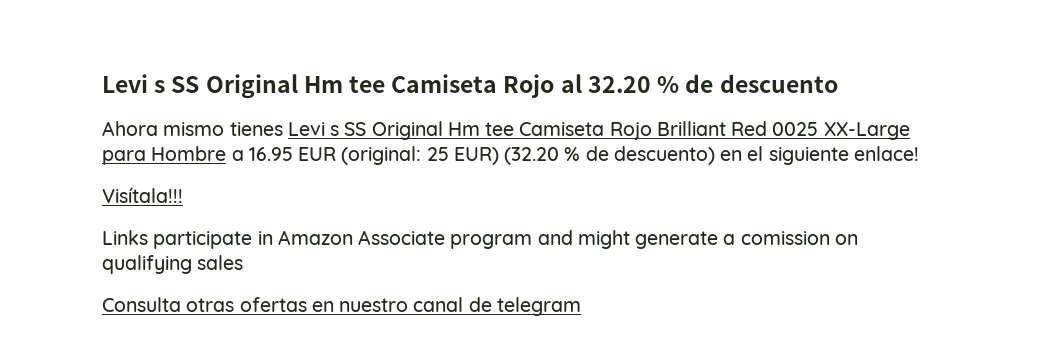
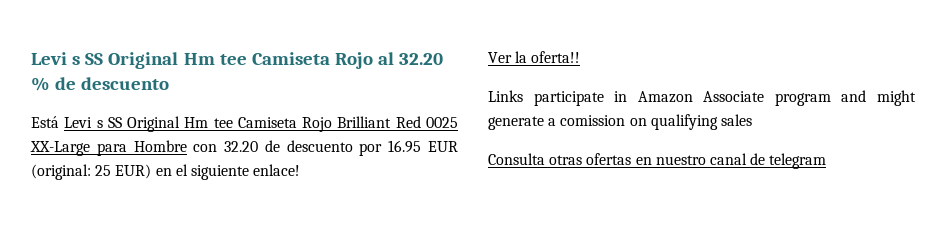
[102,121,283,136] Ahora mismo tienes -> [31,116,59,128] Está
[231,150,244,161] a -> [193,140,383,156] con 32.20 de descuento por
[504,146,715,165] (32.20 % de descuento) -> (152, 171) none
[102,187,183,203] Visítala!!! -> [488,51,581,63] Ver la oferta!!

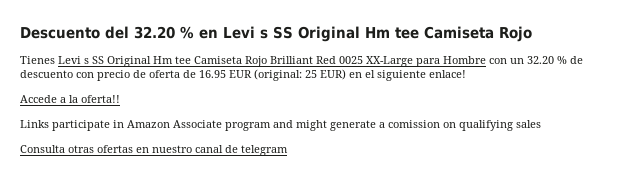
[31,52,444,69] [31,77,170,91] [31,116,59,128] Levi s SS Original Hm tee Camiseta Rojo al 32.20 % de descuento // Está -> [20,26,532,42] [20,56,55,64] Descuento del 32.20 % en Levi s SS Original Hm tee Camiseta Rojo // Tienes
[224,140,383,156] 32.20 de descuento por -> [510,56,583,64] [20,70,196,81] un 32.20 % de descuento con precio de oferta de
[488,52,512,63] Ver -> [20,95,66,103] Accede a

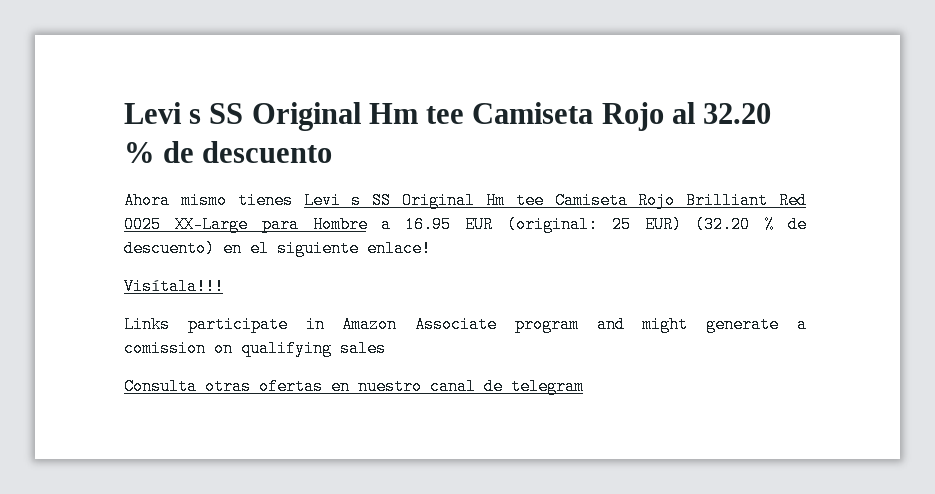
[20,26,532,42] [20,56,55,64] Descuento del 32.20 % en Levi s SS Original Hm tee Camiseta Rojo // Tienes -> [124,102,772,131] [124,141,333,163] [124,192,293,209] Levi s SS Original Hm tee Camiseta Rojo al 32.20 % de descuento // Ahora mismo tienes
[489,56,583,64] [20,70,196,81] con un 32.20 % de descuento con precio de oferta de -> [381,216,392,233] a
(346, 74) none -> [695,216,807,233] [124,240,215,257] (32.20 % de descuento)
[20,95,120,103] Accede a la oferta!! -> [124,278,224,295] Visítala!!!

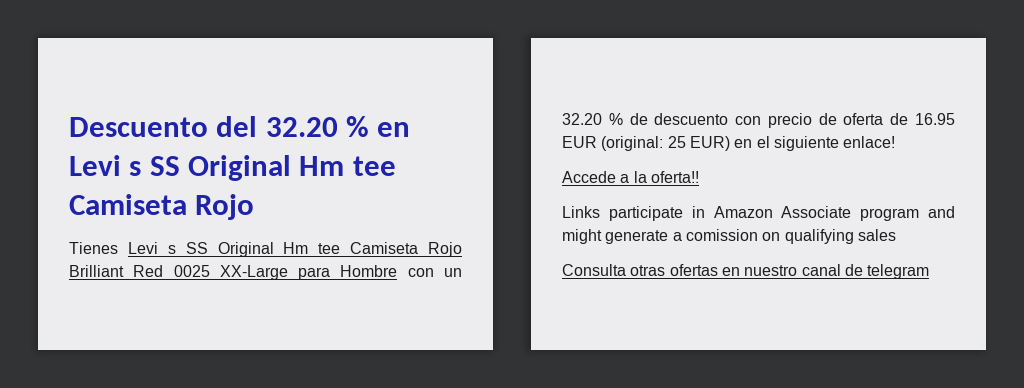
[124,102,772,131] [124,141,333,163] [124,192,293,209] Levi s SS Original Hm tee Camiseta Rojo al 32.20 % de descuento // Ahora mismo tienes -> [69,116,411,137] [69,155,396,181] [69,194,255,220] [69,242,118,254] Descuento del 32.20 % en Levi s SS Original Hm tee Camiseta Rojo // Tienes
[381,216,392,233] a -> [407,268,462,277] [562,113,909,128] con un 32.20 % de descuento con precio de oferta de
[695,216,807,233] [124,240,215,257] (32.20 % de descuento) -> (730, 143) none
[124,278,224,295] Visítala!!! -> [562,171,699,183] Accede a la oferta!!

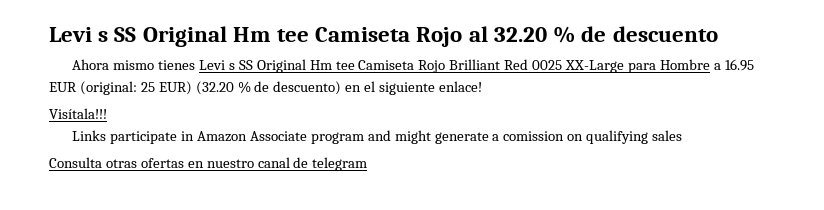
[69,116,411,137] [69,155,396,181] [69,194,255,220] [69,242,118,254] Descuento del 32.20 % en Levi s SS Original Hm tee Camiseta Rojo // Tienes -> [49,26,718,47] [72,59,196,70] Levi s SS Original Hm tee Camiseta Rojo al 32.20 % de descuento // Ahora mismo tienes
[407,268,462,277] [562,113,909,128] con un 32.20 % de descuento con precio de oferta de -> [713,63,721,70] a
(730, 143) none -> [195,81,342,95] (32.20 % de descuento)
[562,171,699,183] Accede a la oferta!! -> [49,108,107,119] Visítala!!!

